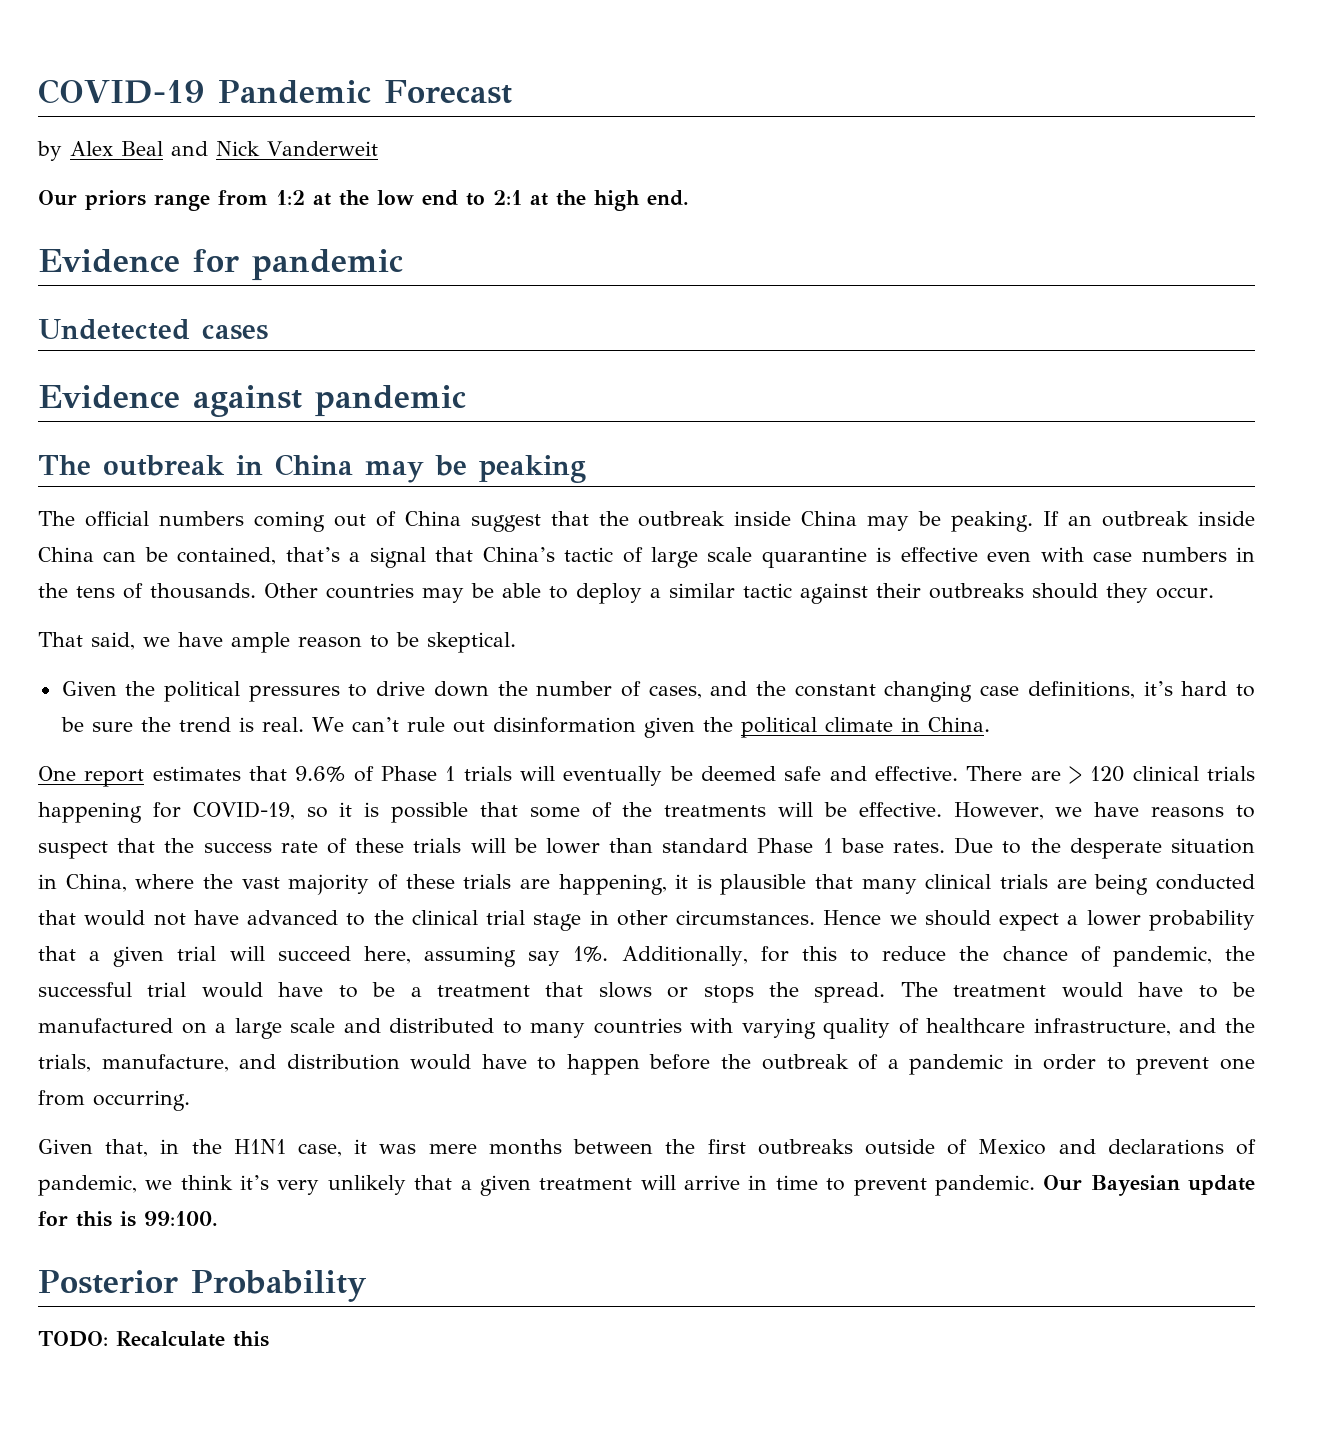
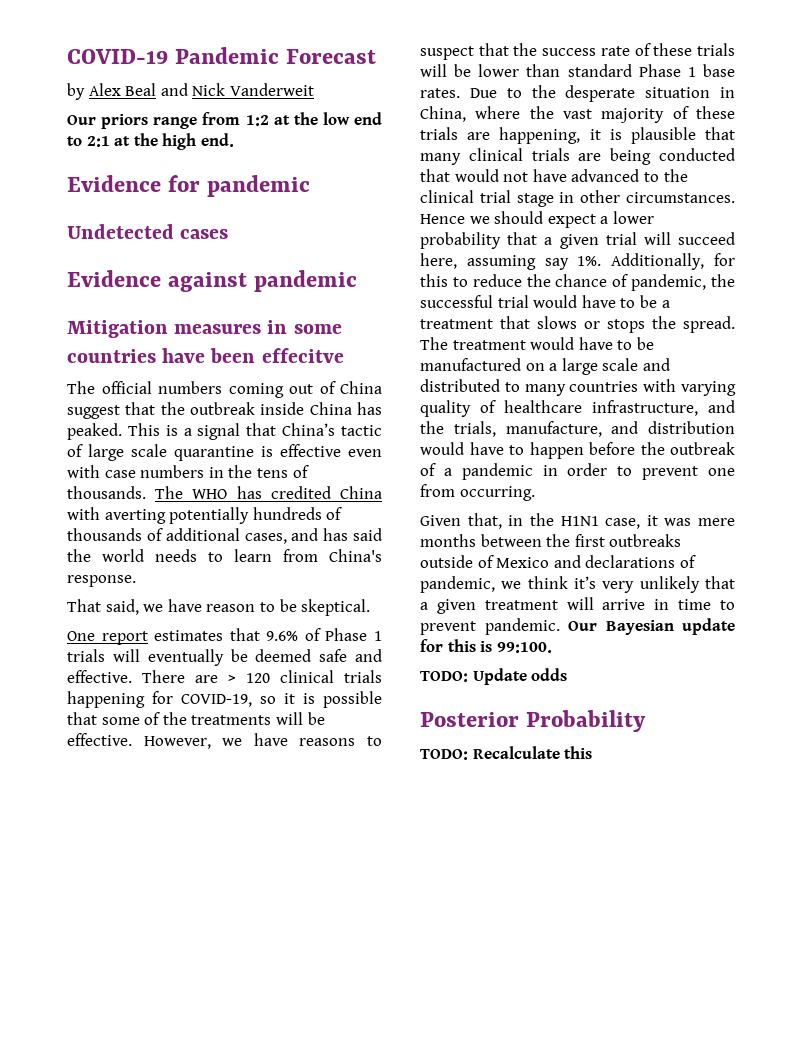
[38,454,586,483] The outbreak in China may be peaking -> [67,320,342,338] [67,348,344,363] Mitigation measures in some countries have been effecitve
[867,511,1255,532] [38,547,340,565] may be peaking. If an outbreak inside China can be contained, that’s -> [357,402,382,415] [67,423,178,440] has peaked. This is
[264,583,1214,604] Other countries may be able to deploy a similar tactic against their outbreaks should they occur. -> [155,486,382,499] [67,507,343,524] [67,528,382,544] [67,549,382,562] [67,575,136,587] The WHO has credited China with averting potentially hundreds of thousands of additional cases, and has said the world needs to learn from China's response.
[231,632,290,653] ample -> (202, 605) none
[61,681,1256,702] [60,717,990,738] // Given the political pressures to drive down the number of cases, and the constant changing case definitions, it’s hard to be sure the trend is real. We can’t rule out disinformation given the political climate in China. -> (371, 607) none
(218, 1218) none -> [420,668,568,685] // TODO: Update odds

